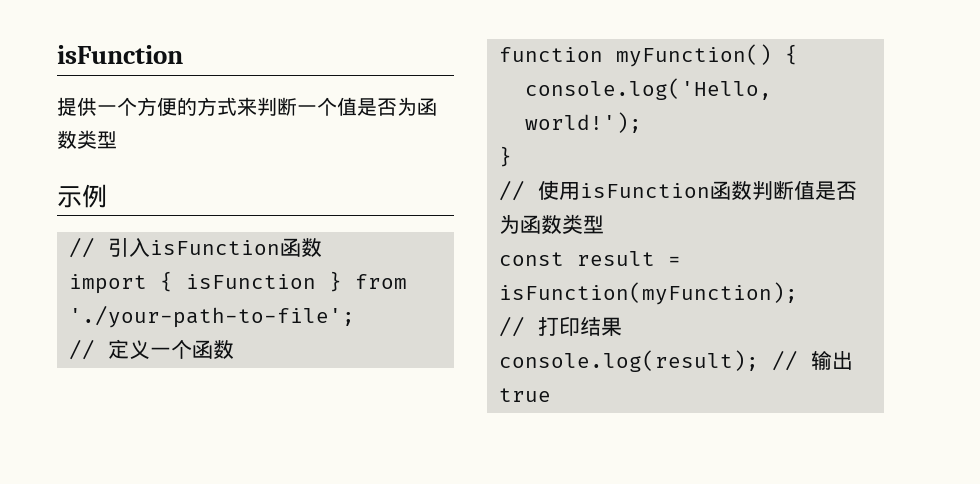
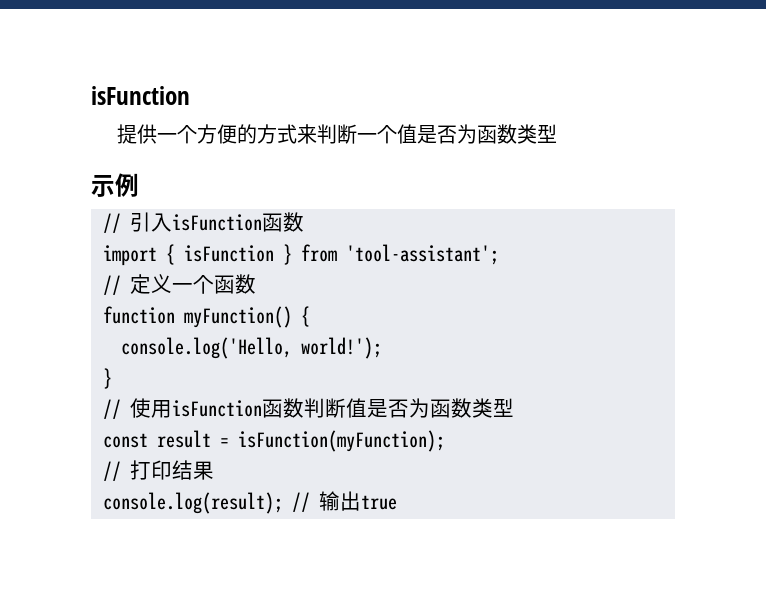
[69,305,355,328] './your-path-to-file'; -> [346,244,499,265] 'tool-assistant';

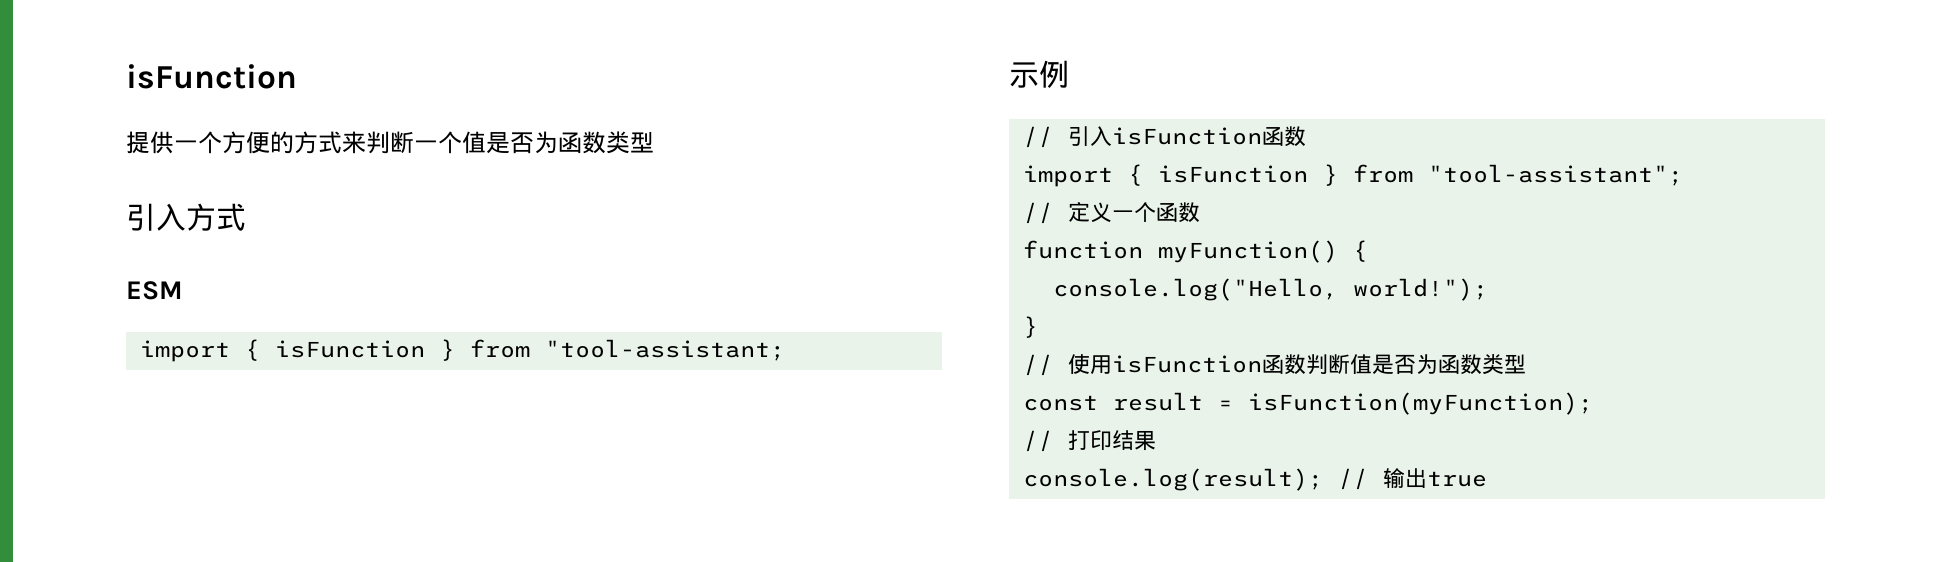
(558, 133) none -> [126,203,246,231] [126,281,183,300] [140,339,786,362] // 引入方式 // ESM // import { isFunction } from "tool-assistant;
[346,244,499,265] 'tool-assistant'; -> [1428,164,1684,186] "tool-assistant";
[121,337,382,359] console.log('Hello, world!'); -> [1053,278,1489,301] console.log("Hello, world!");

